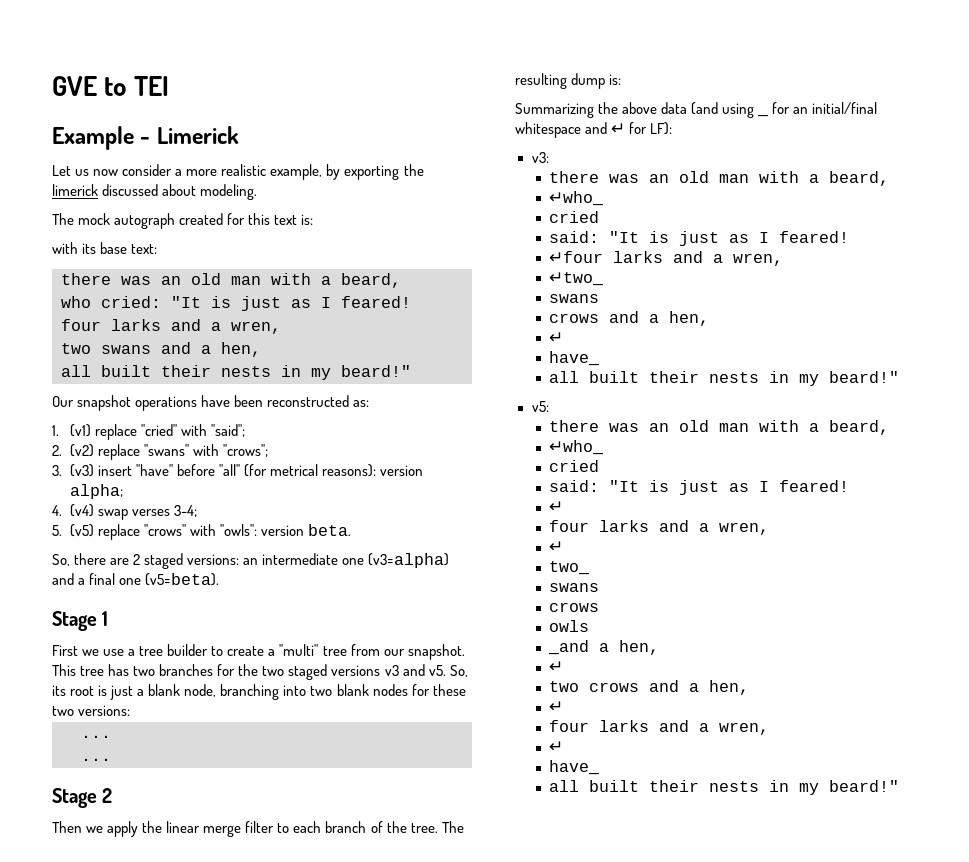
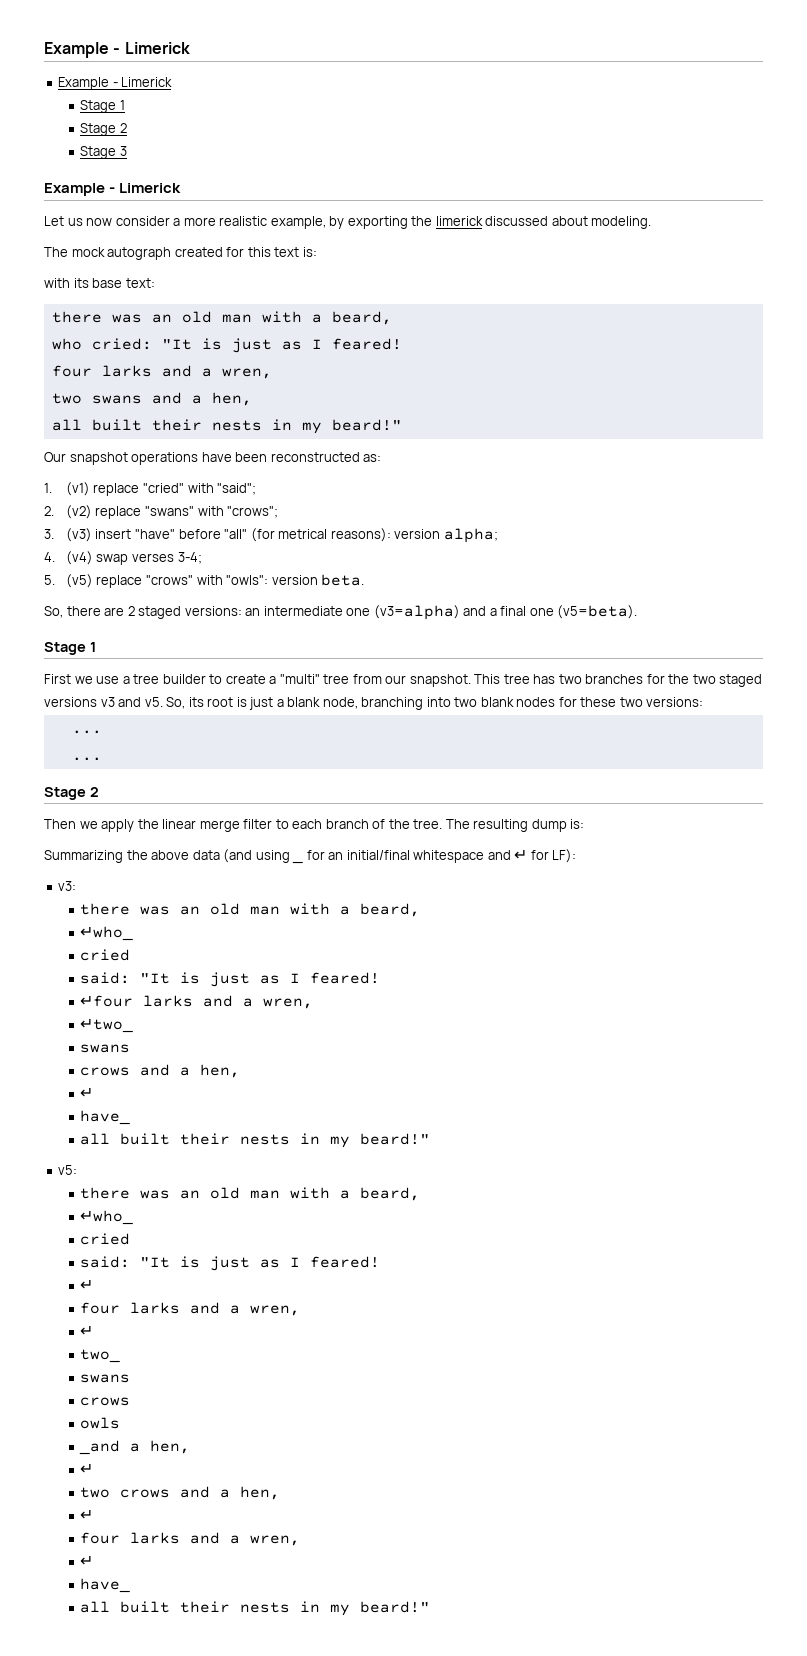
[52,76,169,96] GVE to TEI -> [44,42,190,58] [58,77,173,90] [80,100,125,113] [80,123,127,136] [80,146,127,159] Example - Limerick // Example - Limerick // Stage 1 // Stage 2 // Stage 3

